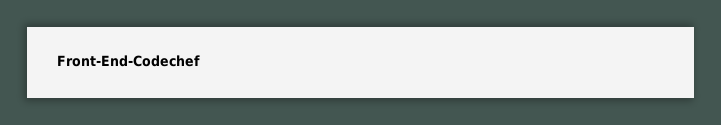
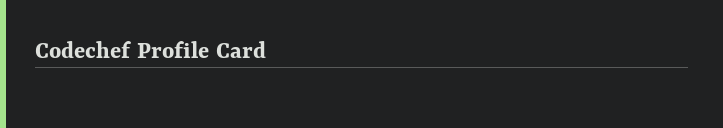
[57,55,200,67] Front-End-Codechef -> [35,41,266,58] Codechef Profile Card

